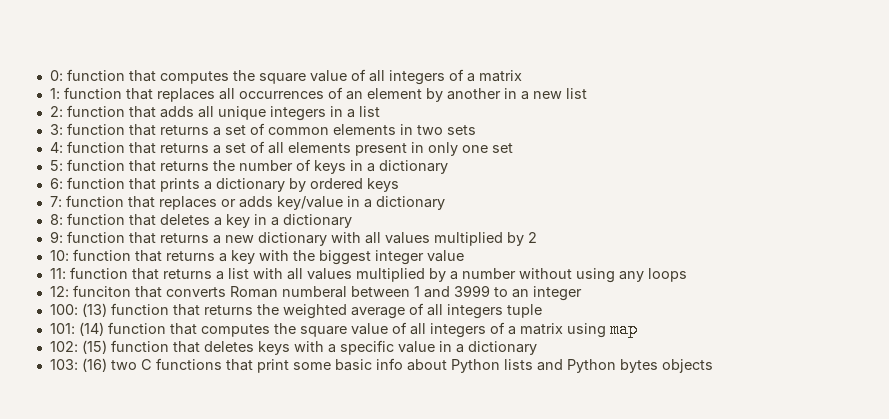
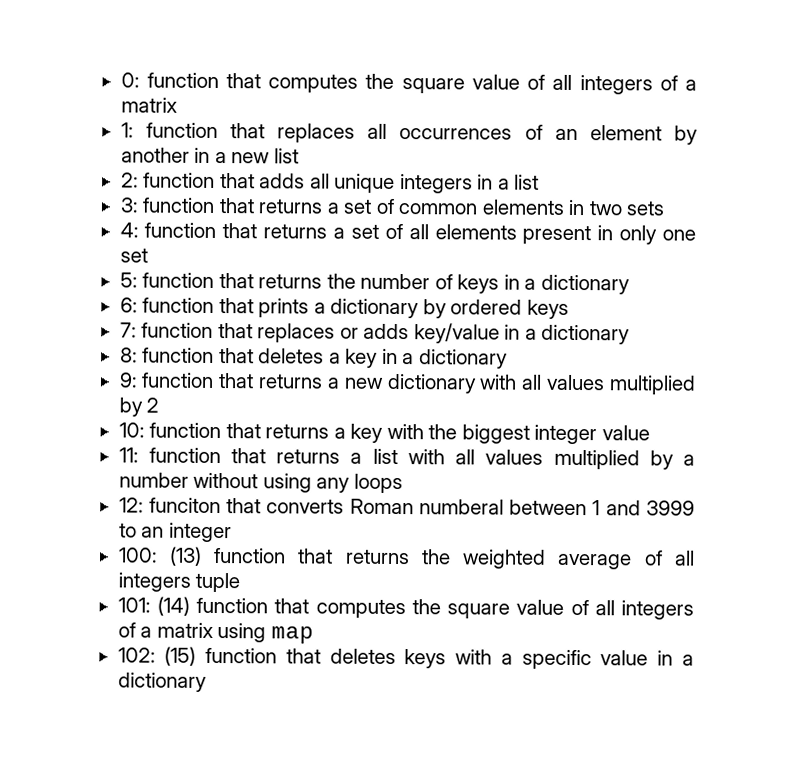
[49,358,713,373] // 103: (16) two C functions that print some basic info about Python lists and Python bytes objects -> (207, 682) none

